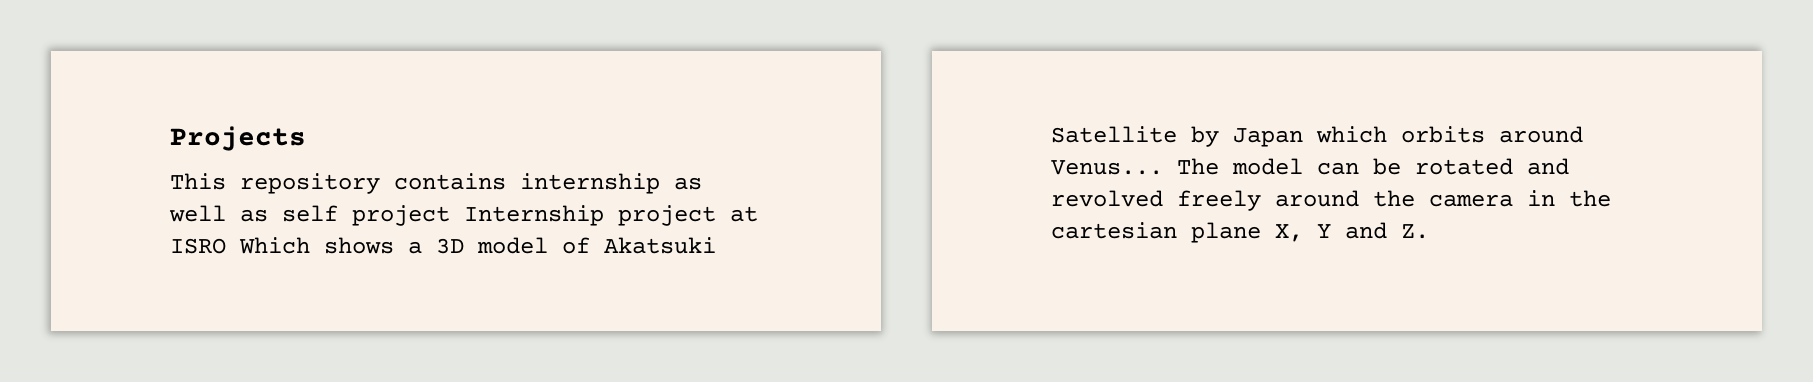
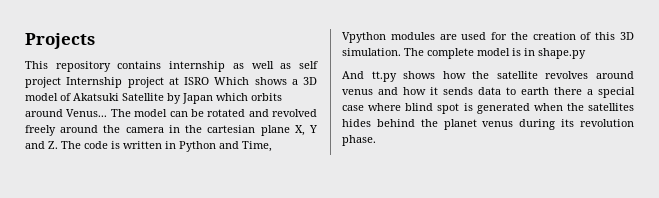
(1429, 231) none -> [61,141,272,152] [342,32,634,43] [342,48,586,59] [342,71,634,82] [342,87,635,98] [342,103,634,114] [342,119,634,130] [342,135,376,146] The code is written in Python and Time, Vpython modules are used for the creation of this 3D simulation. The complete model is in shape.py // And tt.py shows how the satellite revolves around venus and how it sends data to earth there a special case where blind spot is generated when the satellites hides behind the planet venus during its revolution phase.

